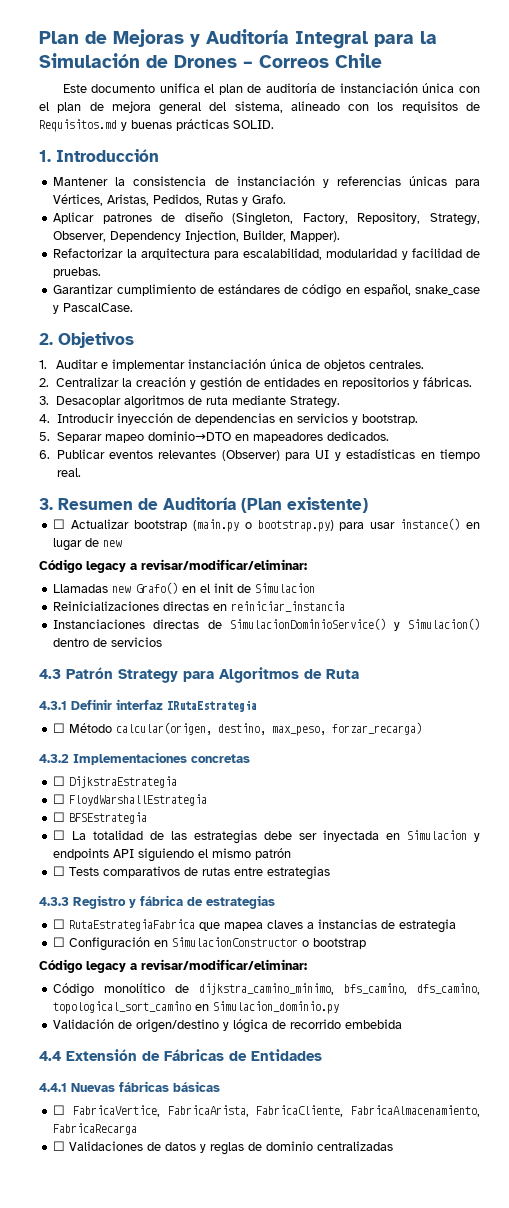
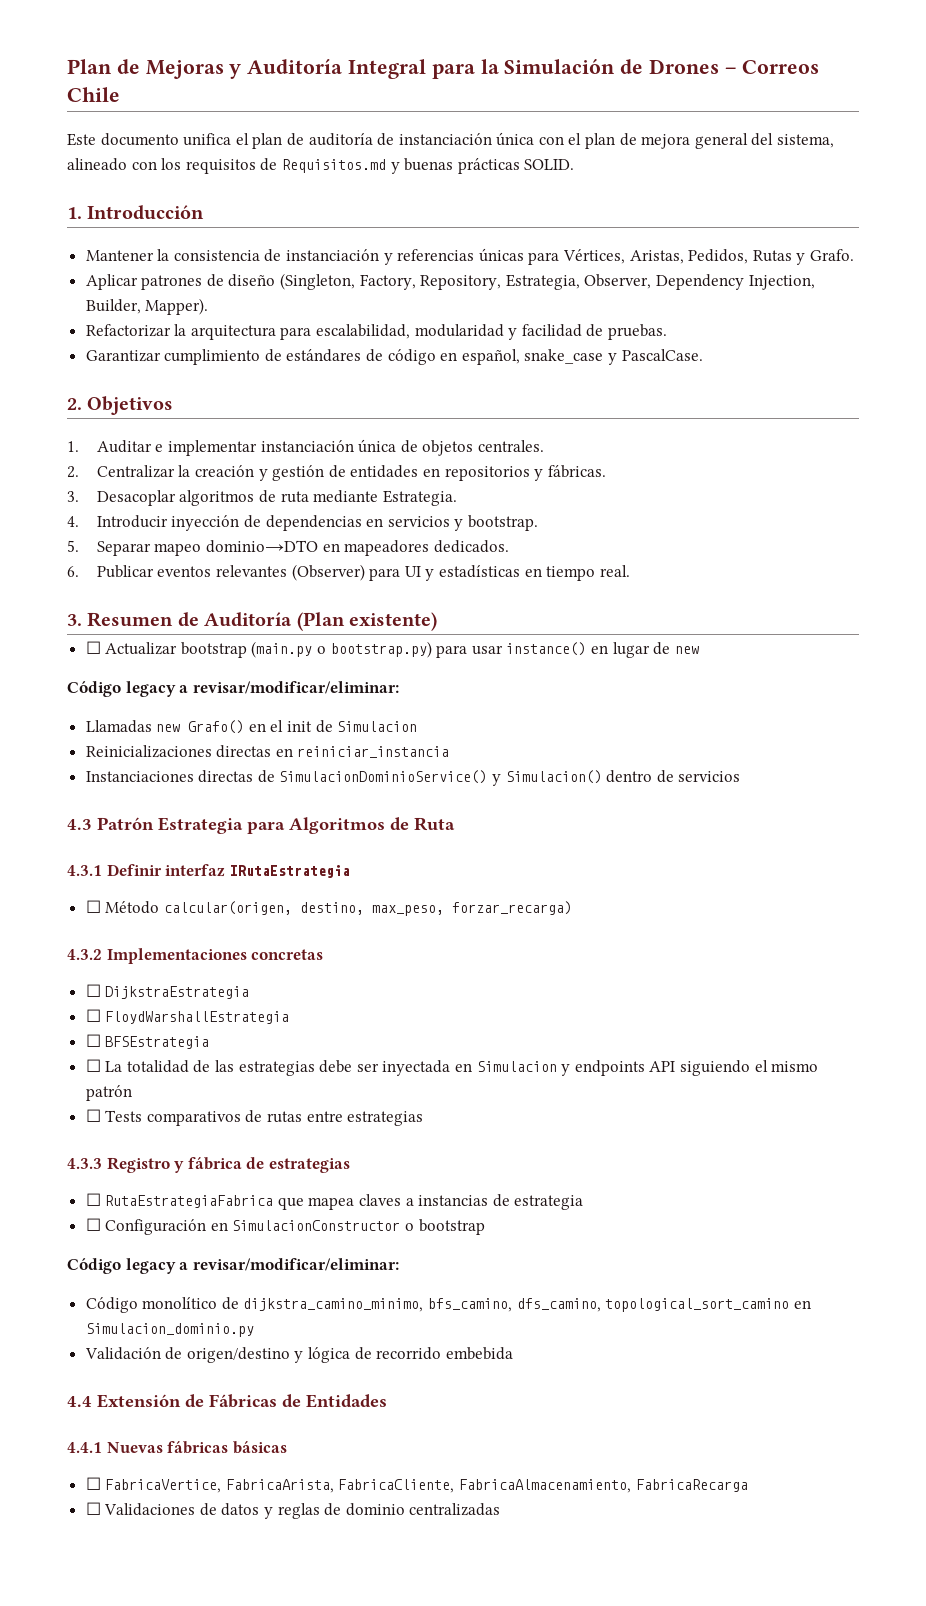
[429,213,480,226] Strategy, -> [505,274,580,290] Estrategia,
[289,396,340,409] Strategy. -> [382,490,457,506] Estrategia.
[118,669,178,683] Strategy -> [158,817,243,834] Estrategia

